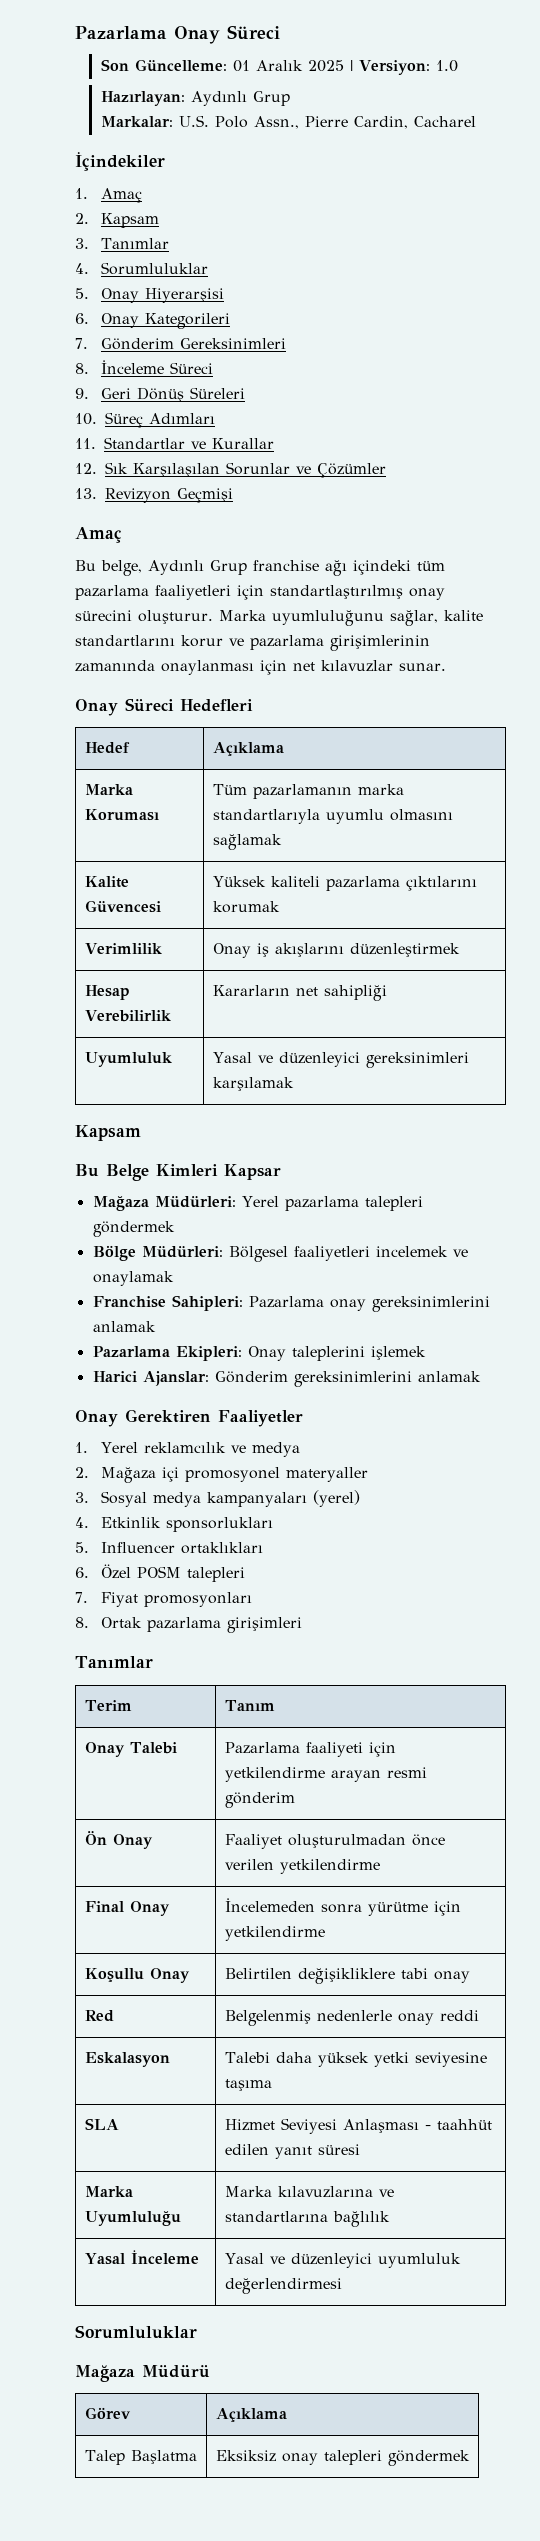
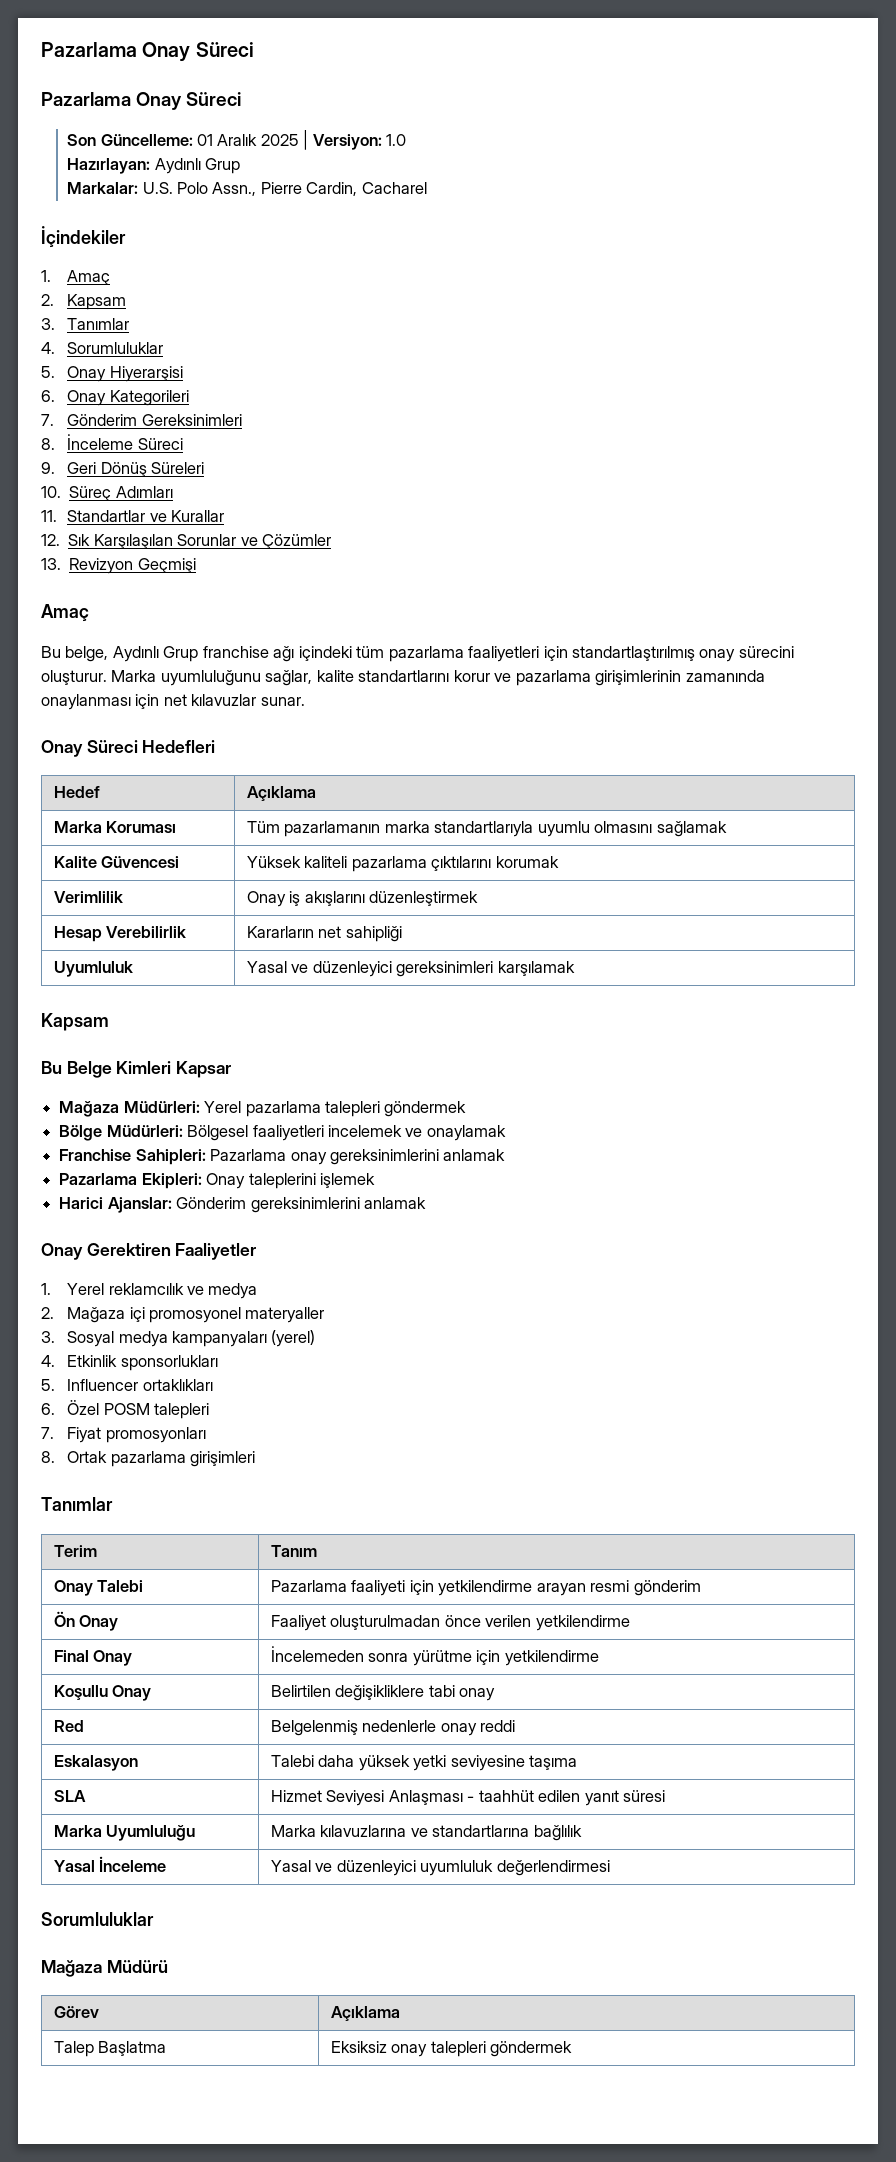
[75,25,280,44] Pazarlama Onay Süreci -> [41,42,254,62] [41,92,242,110] Pazarlama Onay Süreci // Pazarlama Onay Süreci

